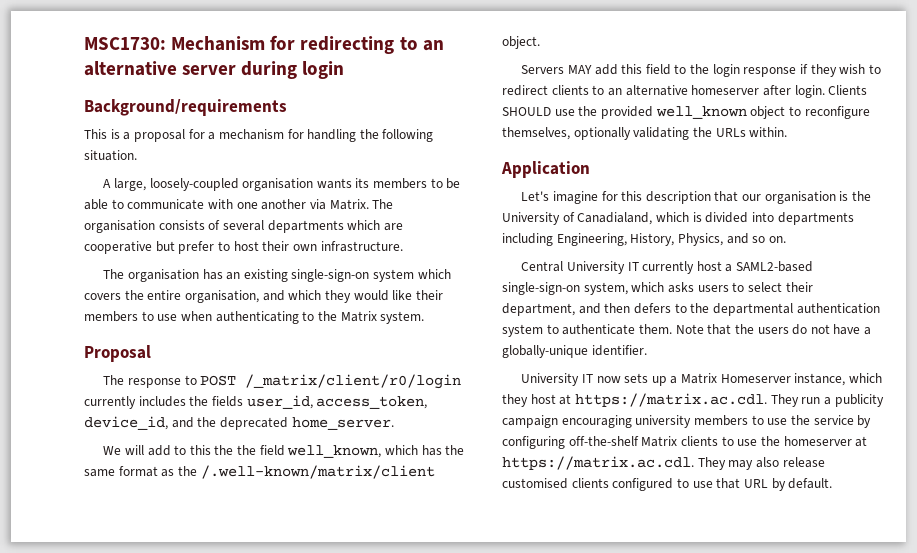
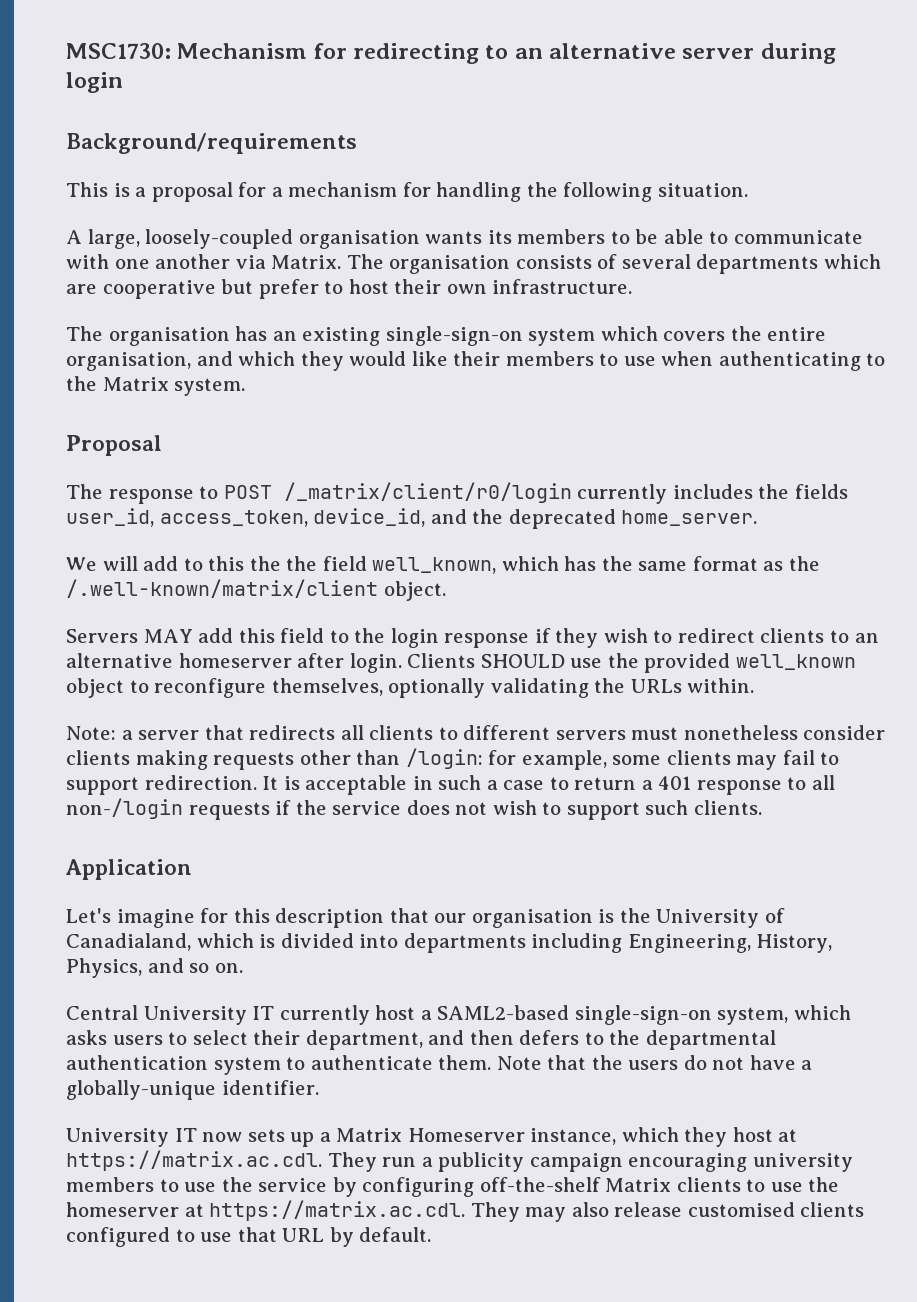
(788, 132) none -> [66,725,886,740] [66,748,840,770] [66,775,836,795] [66,798,762,820] // Note: a server that redirects all clients to different servers must nonetheless consider clients making requests other than /login: for example, some clients may fail to support redirection. It is acceptable in such a case to return a 401 response to all non-/login requests if the service does not wish to support such clients.

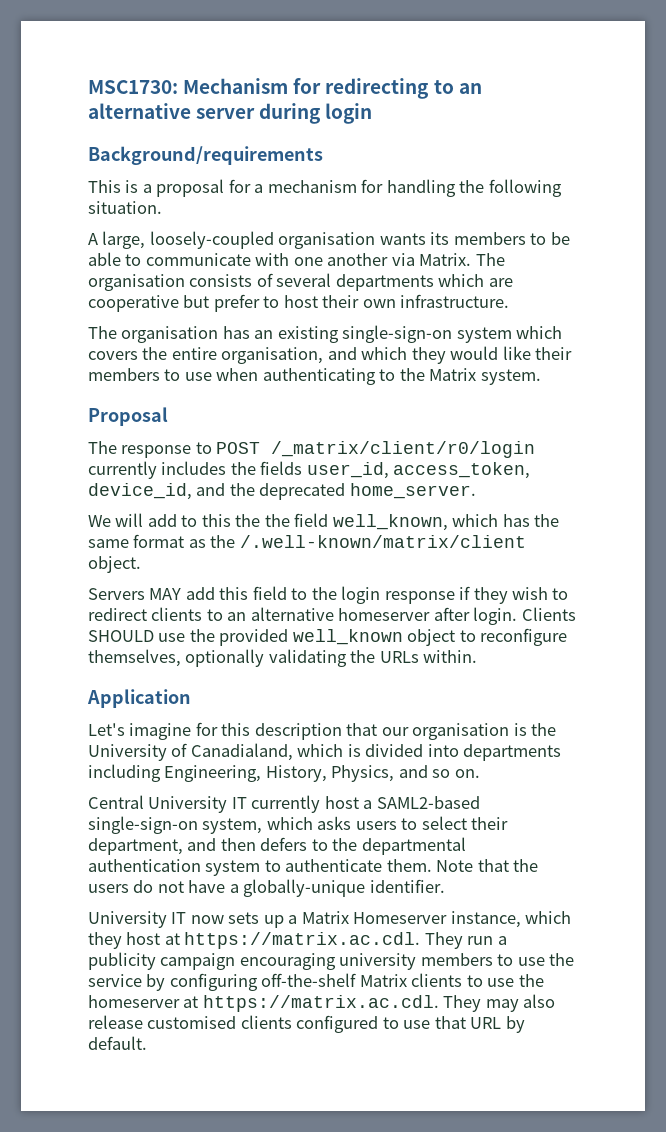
[66,725,886,740] [66,748,840,770] [66,775,836,795] [66,798,762,820] // Note: a server that redirects all clients to different servers must nonetheless consider clients making requests other than /login: for example, some clients may fail to support redirection. It is acceptable in such a case to return a 401 response to all non-/login requests if the service does not wish to support such clients. -> (478, 656) none

